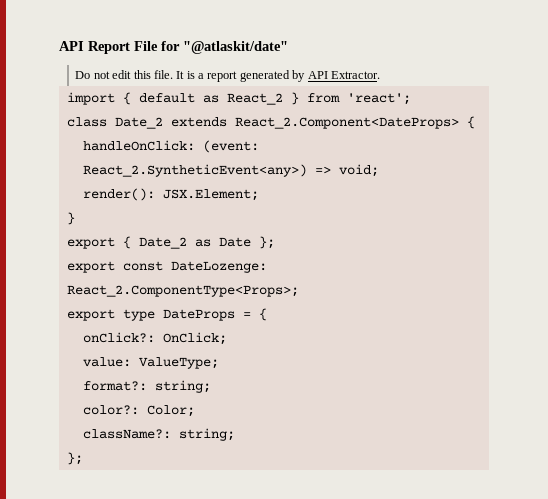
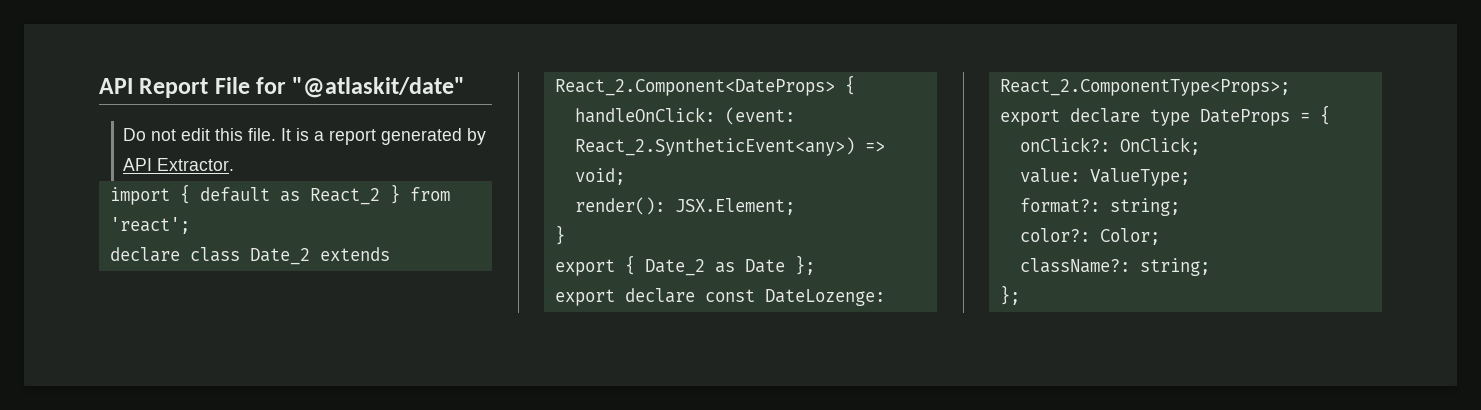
(411, 99) none -> [109,247,180,262] declare
(115, 267) none -> [624,288,695,303] declare
(115, 315) none -> [1069,108,1140,123] declare

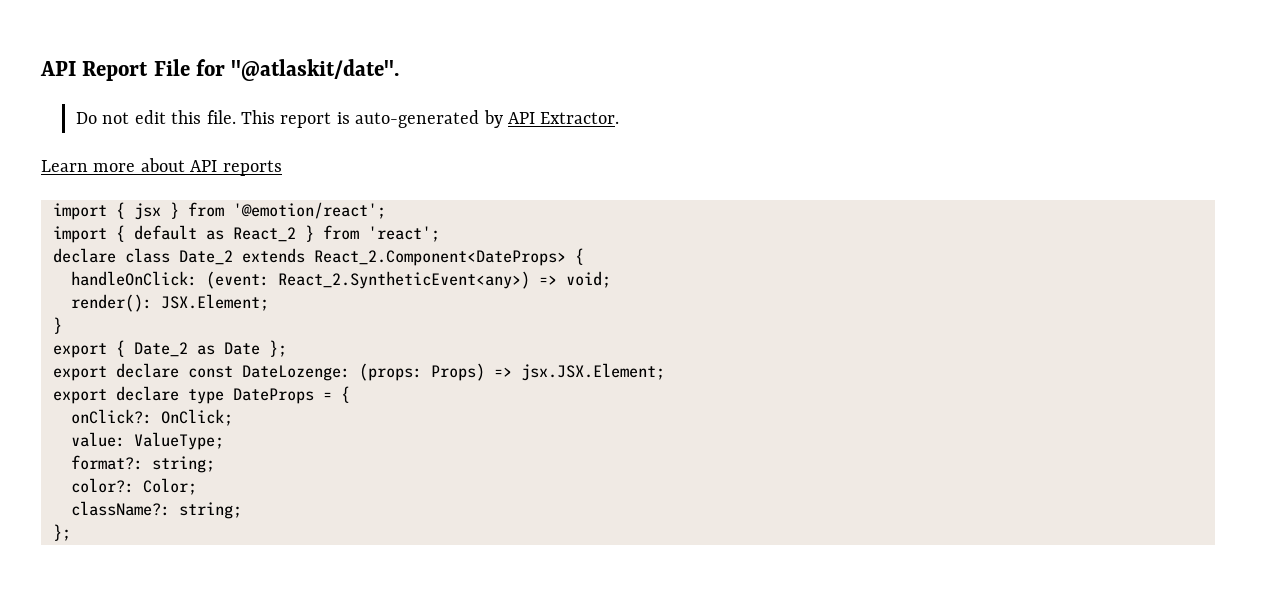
[292,77,466,98] "@atlaskit/date" -> [231,59,400,81] "@atlaskit/date".
[281,128,487,145] [123,158,235,171] It is a report generated by API Extractor. -> [241,110,620,128] [41,158,282,176] [53,202,386,220] This report is auto-generated by API Extractor. // Learn more about API reports // import { jsx } from '@emotion/react';
[999,79,1290,96] React_2.ComponentType<Props>; -> [359,363,665,381] (props: Props) => jsx.JSX.Element;

